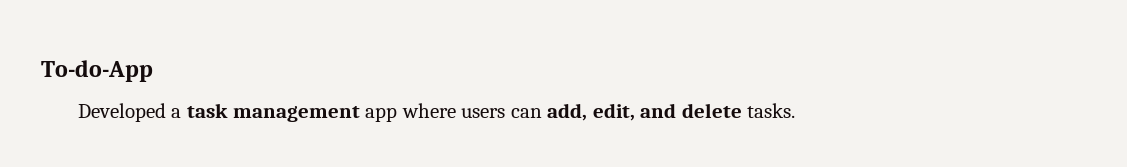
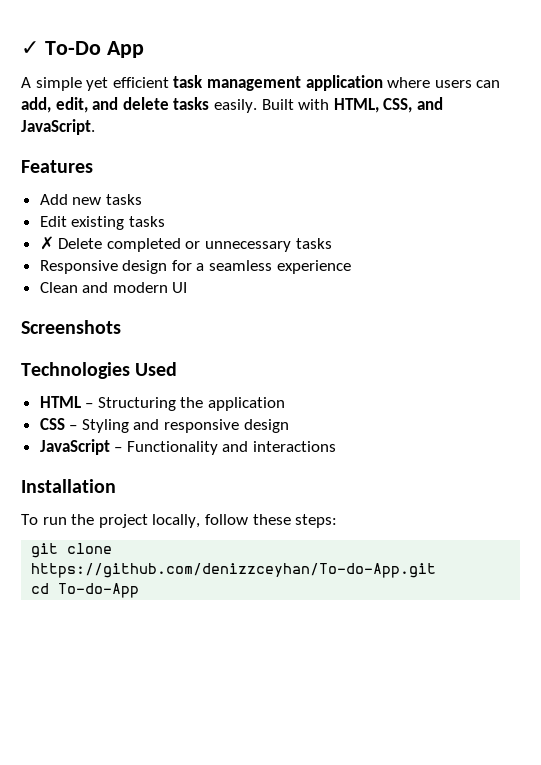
[41,60,153,82] [77,103,182,122] To-do-App // Developed a -> [21,41,144,58] [21,77,169,91] ✓ To-Do App // A simple yet efficient
[365,107,398,122] app -> [305,75,383,91] application
[747,103,796,118] tasks. -> [173,97,443,113] [21,119,95,135] [21,160,93,173] [39,194,142,205] [39,216,165,230] [39,236,332,252] [39,260,351,274] [39,282,188,293] [21,320,121,334] [21,362,178,379] [39,396,286,411] [39,418,289,433] [39,439,337,455] [21,479,116,493] [21,514,338,528] [31,543,113,558] [31,563,437,578] [31,583,140,598] tasks easily. Built with HTML, CSS, and JavaScript. // Features // Add new tasks // Edit existing tasks // ✗ Delete completed or unnecessary tasks // Responsive design for a seamless experience // Clean and modern UI // Screenshots // Technologies Used // HTML – Structuring the application // CSS – Styling and responsive design // JavaScript – Functionality and interactions // Installation // To run the project locally, follow these steps: // git clone https://github.com/denizzceyhan/To-do-App.git // cd To-do-App

